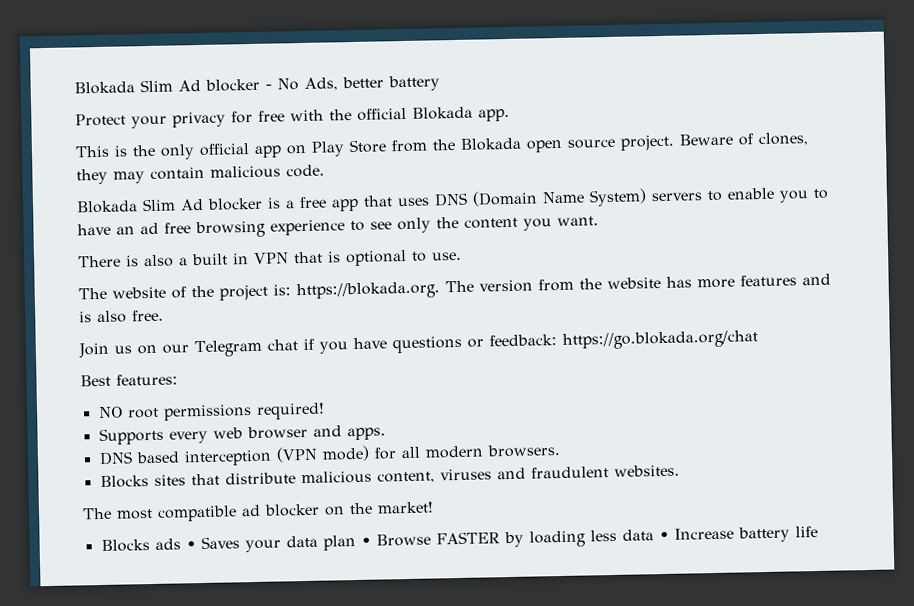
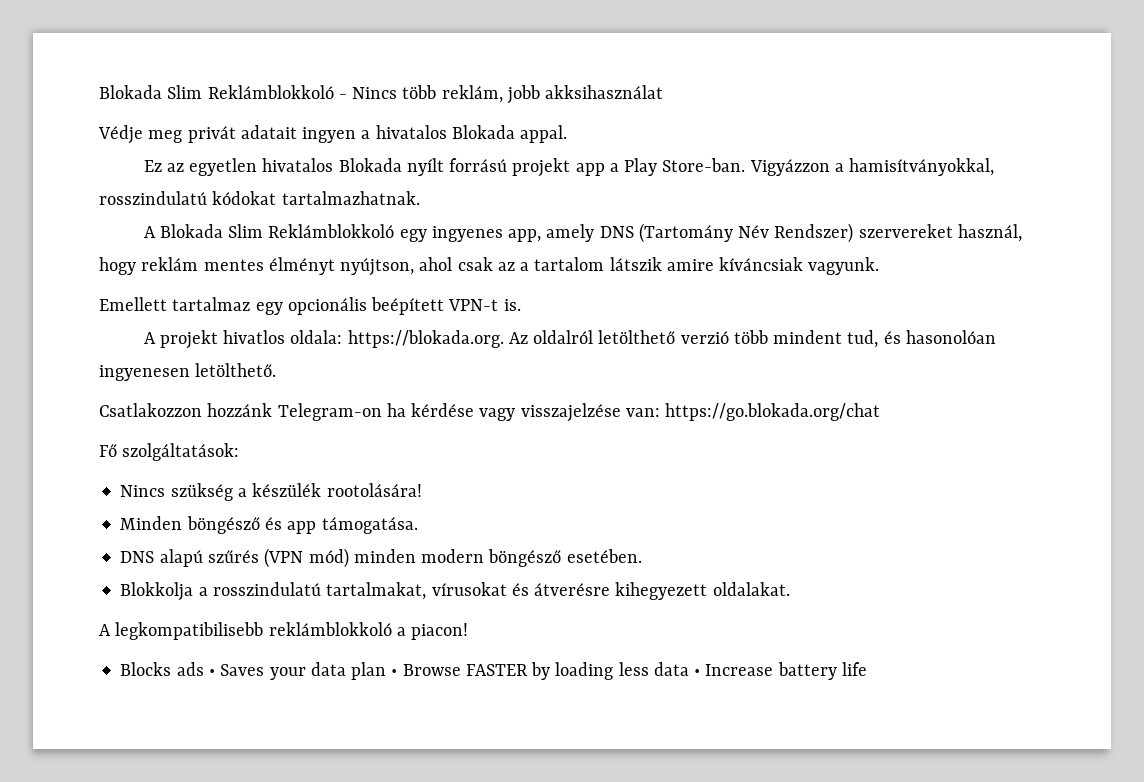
[74,75,440,95] [75,106,510,129] [75,132,808,160] [76,164,325,185] [76,187,829,214] [77,216,599,239] [78,249,462,268] [78,273,831,301] [79,309,164,324] [78,330,758,359] [80,373,178,387] [97,402,325,421] [98,425,386,446] [98,444,561,467] [99,464,680,489] [82,501,434,522] Blokada Slim Ad blocker - No Ads, better battery // Protect your privacy for free with the official Blokada app. // This is the only official app on Play Store from the Blokada open source project. Beware of clones, they may contain malicious code. // Blokada Slim Ad blocker is a free app that uses DNS (Domain Name System) servers to enable you to have an ad free browsing experience to see only the content you want. // There is also a built in VPN that is optional to use. // The website of the project is: https://blokada.org. The version from the website has more features and is also free. // Join us on our Telegram chat if you have questions or feedback: https://go.blokada.org/chat // Best features: // NO root permissions required! // Supports every web browser and apps. // DNS based interception (VPN mode) for all modern browsers. // Blocks sites that distribute malicious content, viruses and fraudulent websites. // The most compatible ad blocker on the market! -> [99,85,664,104] [98,125,568,144] [143,158,995,177] [99,191,420,205] [143,223,1022,243] [99,257,880,276] [99,297,521,315] [143,330,996,349] [99,363,277,381] [99,403,881,422] [99,443,240,461] [120,483,422,501] [120,516,418,534] [120,548,642,568] [120,582,790,601] [99,622,469,640] Blokada Slim Reklámblokkoló - Nincs több reklám, jobb akksihasználat // Védje meg privát adatait ingyen a hivatalos Blokada appal. // Ez az egyetlen hivatalos Blokada nyílt forrású projekt app a Play Store-ban. Vigyázzon a hamisítványokkal, rosszindulatú kódokat tartalmazhatnak. // A Blokada Slim Reklámblokkoló egy ingyenes app, amely DNS (Tartomány Név Rendszer) szervereket használ, hogy reklám mentes élményt nyújtson, ahol csak az a tartalom látszik amire kíváncsiak vagyunk. // Emellett tartalmaz egy opcionális beépített VPN-t is. // A projekt hivatlos oldala: https://blokada.org. Az oldalról letölthető verzió több mindent tud, és hasonolóan ingyenesen letölthető. // Csatlakozzon hozzánk Telegram-on ha kérdése vagy visszajelzése van: https://go.blokada.org/chat // Fő szolgáltatások: // Nincs szükség a készülék rootolására! // Minden böngésző és app támogatása. // DNS alapú szűrés (VPN mód) minden modern böngésző esetében. // Blokkolja a rosszindulatú tartalmakat, vírusokat és átverésre kihegyezett oldalakat. // A legkompatibilisebb reklámblokkoló a piacon!

